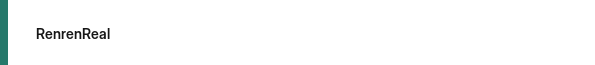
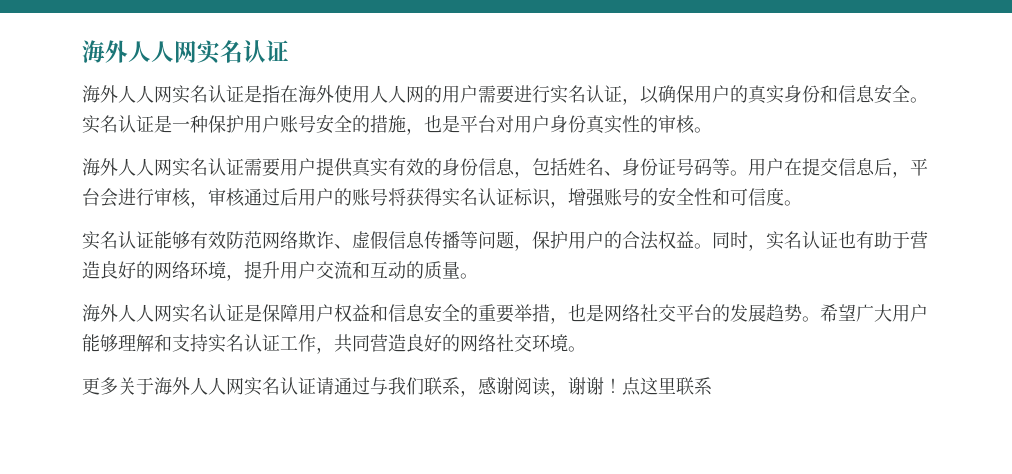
[36,28,110,39] RenrenReal -> [82,40,289,64] [82,84,928,105] [82,114,712,135] [82,158,928,178] [82,187,802,208] [82,231,928,251] [82,261,478,281] [82,303,928,324] [82,334,586,354] [82,377,712,397] 海外人人网实名认证 // 海外人人网实名认证是指在海外使用人人网的用户需要进行实名认证，以确保用户的真实身份和信息安全。实名认证是一种保护用户账号安全的措施，也是平台对用户身份真实性的审核。 // 海外人人网实名认证需要用户提供真实有效的身份信息，包括姓名、身份证号码等。用户在提交信息后，平台会进行审核，审核通过后用户的账号将获得实名认证标识，增强账号的安全性和可信度。 // 实名认证能够有效防范网络欺诈、虚假信息传播等问题，保护用户的合法权益。同时，实名认证也有助于营造良好的网络环境，提升用户交流和互动的质量。 // 海外人人网实名认证是保障用户权益和信息安全的重要举措，也是网络社交平台的发展趋势。希望广大用户能够理解和支持实名认证工作，共同营造良好的网络社交环境。 // 更多关于海外人人网实名认证请通过与我们联系，感谢阅读，谢谢！点这里联系

